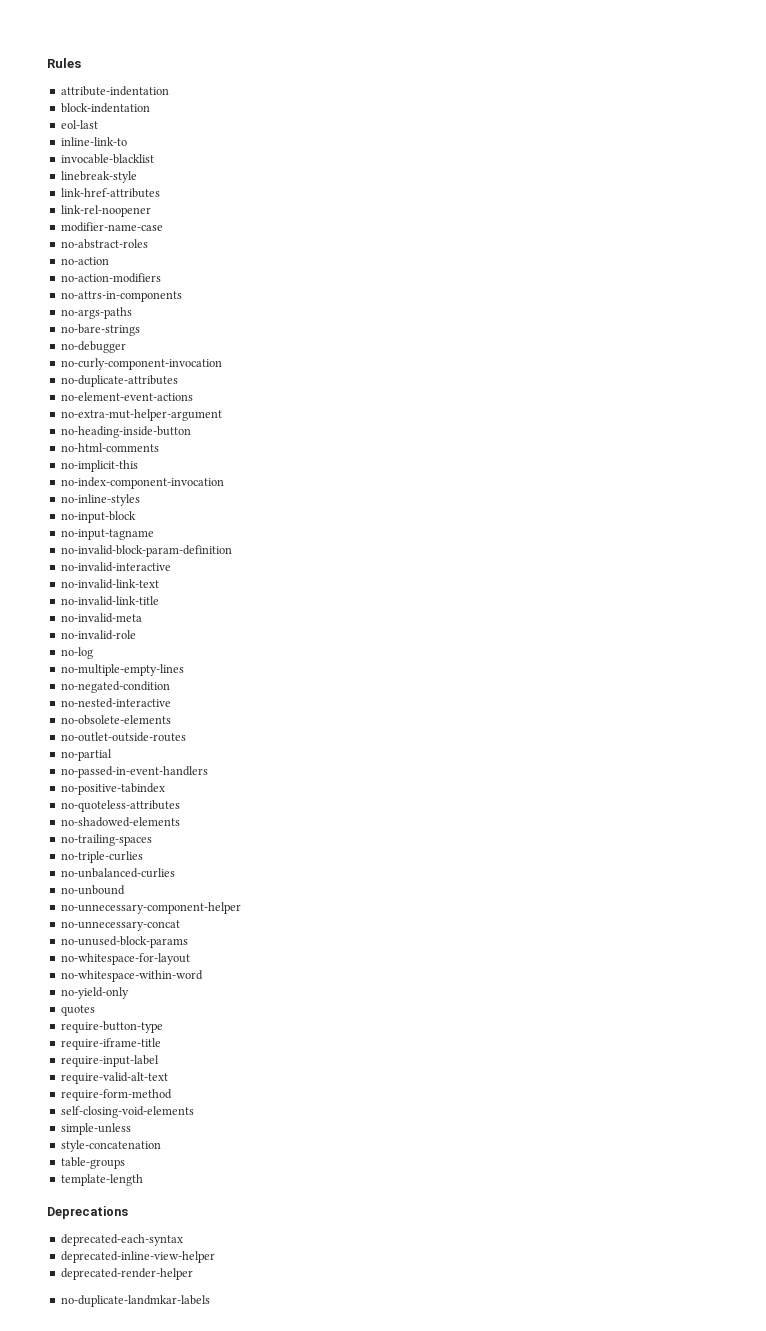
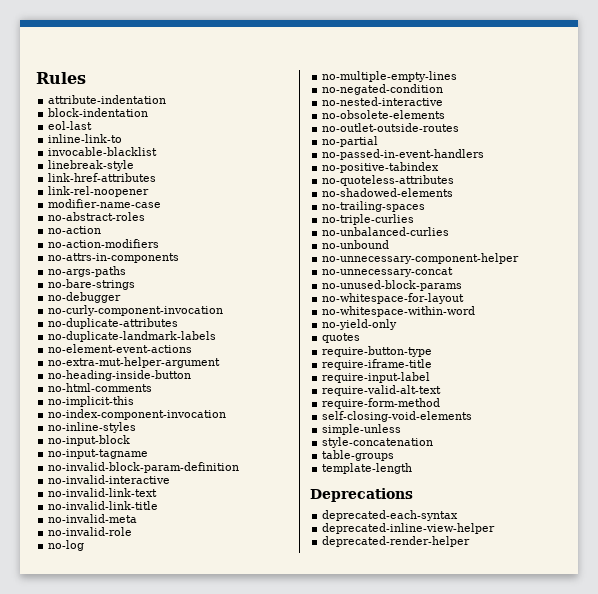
(178, 381) none -> [48,331,217,342] // no-duplicate-landmark-labels
[60,1295,210,1307] // no-duplicate-landmkar-labels -> (471, 541) none

